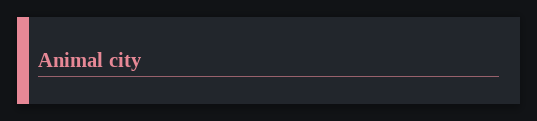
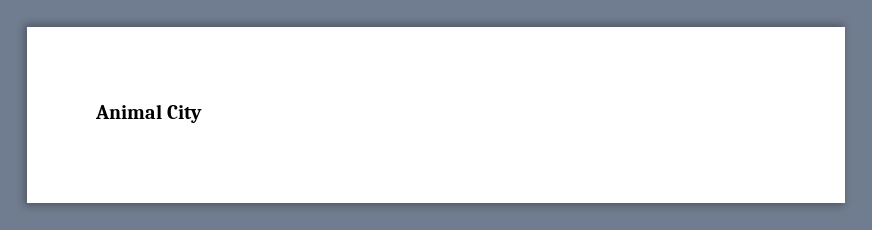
[108,52,142,71] city -> [167,105,203,123] City

